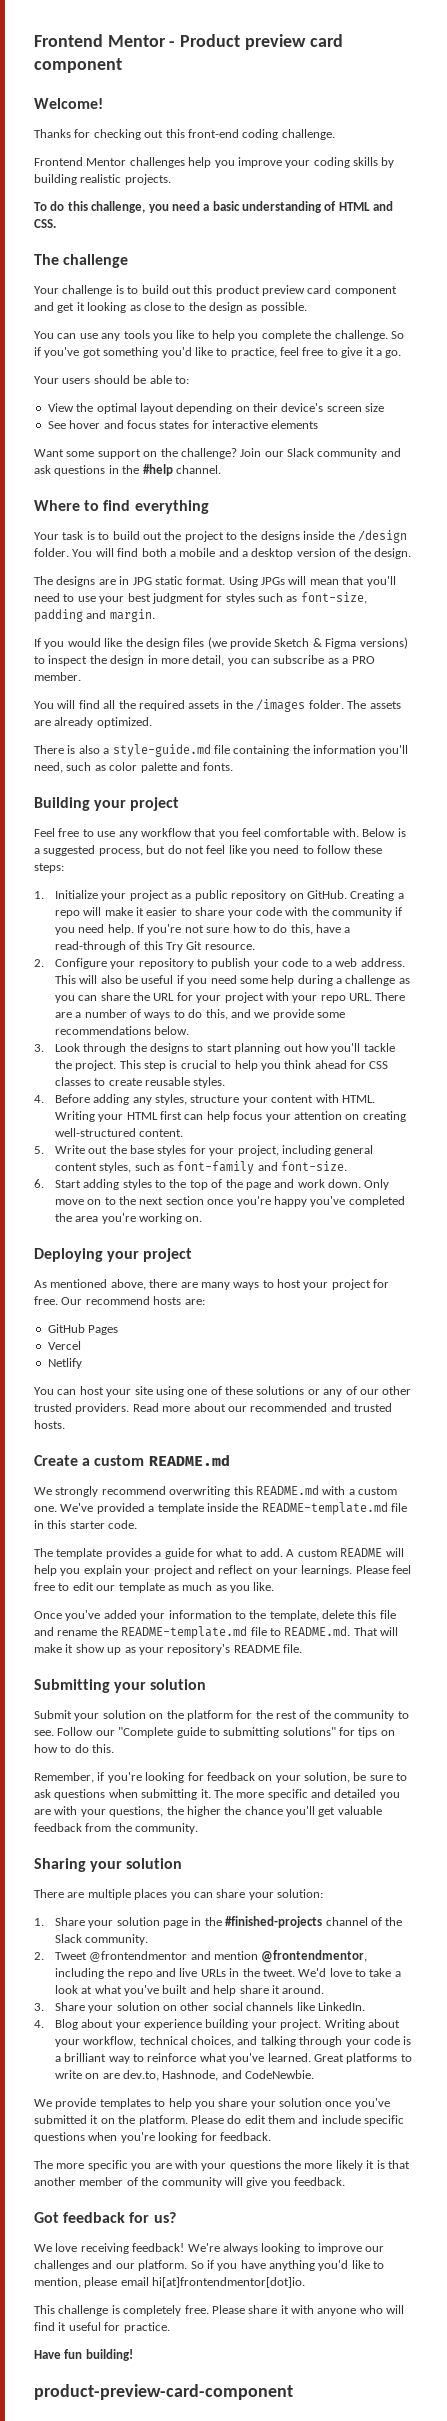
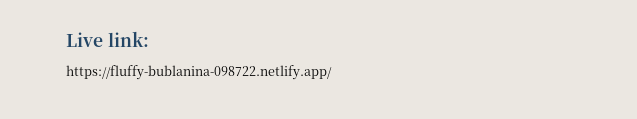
[34,34,343,50] [34,58,122,73] [34,98,103,109] [34,129,335,140] [34,157,395,168] [34,174,171,185] [34,201,394,213] [34,219,56,228] [34,254,129,268] [34,285,397,296] [34,302,307,313] [34,330,404,341] [34,347,402,358] [34,375,189,384] [47,403,385,414] [47,420,319,429] [34,448,401,459] [34,464,221,476] [34,500,209,514] [34,530,407,543] [34,548,411,559] [34,576,396,587] [34,592,367,604] [34,609,155,622] [34,637,408,649] [34,655,375,666] [34,672,81,681] [34,699,401,712] [34,717,152,728] [34,744,409,757] [34,762,234,773] [34,797,180,811] [34,828,406,839] [34,845,382,856] [34,863,64,873] [34,890,404,901] [54,907,403,918] [54,924,351,935] [54,941,255,952] [34,958,405,969] [54,975,410,986] [54,992,406,1003] [54,1009,346,1020] [54,1026,190,1035] [34,1043,395,1054] [54,1060,389,1071] [54,1077,226,1088] [34,1094,375,1105] [54,1111,406,1122] [54,1128,184,1137] [34,1145,374,1156] [54,1161,348,1174] [34,1179,390,1190] [54,1196,405,1207] [54,1213,203,1224] [34,1248,193,1262] [34,1279,390,1290] [34,1296,205,1305] [47,1324,119,1335] [47,1341,81,1350] [47,1358,82,1369] [34,1386,412,1397] [34,1403,392,1414] [34,1420,65,1429] [34,1454,230,1466] [34,1485,397,1497] [34,1502,407,1515] [34,1520,138,1529] [34,1548,404,1559] [34,1565,412,1576] [34,1582,275,1593] [34,1610,396,1621] [34,1626,398,1639] [34,1644,302,1655] [34,1679,207,1693] [34,1710,409,1721] [34,1727,395,1738] [34,1744,115,1753] [34,1772,408,1783] [34,1789,400,1800] [34,1806,382,1817] [34,1823,199,1834] [34,1858,183,1872] [34,1889,323,1900] [34,1916,403,1928] [54,1934,149,1945] [34,1950,368,1963] [54,1968,401,1979] [54,1985,325,1996] [34,2002,365,2013] [34,2019,400,2030] [54,2036,412,2047] [54,2053,412,2064] [54,2070,315,2081] [34,2098,390,2109] [34,2115,405,2126] [34,2132,271,2143] [34,2160,410,2171] [34,2177,345,2188] [34,2212,176,2223] [34,2243,385,2254] [34,2260,385,2271] [34,2277,306,2288] [34,2305,405,2316] [34,2322,170,2333] [34,2349,133,2361] [34,2384,293,2400] Frontend Mentor - Product preview card component // Welcome! // Thanks for checking out this front-end coding challenge. // Frontend Mentor challenges help you improve your coding skills by building realistic projects. // To do this challenge, you need a basic understanding of HTML and CSS. // The challenge // Your challenge is to build out this product preview card component and get it looking as close to the design as possible. // You can use any tools you like to help you complete the challenge. So if you've got something you'd like to practice, feel free to give it a go. // Your users should be able to: // View the optimal layout depending on their device's screen size // See hover and focus states for interactive elements // Want some support on the challenge? Join our Slack community and ask questions in the #help channel. // Where to find everything // Your task is to build out the project to the designs inside the /design folder. You will find both a mobile and a desktop version of the design. // The designs are in JPG static format. Using JPGs will mean that you'll need to use your best judgment for styles such as font-size, padding and margin. // If you would like the design files (we provide Sketch & Figma versions) to inspect the design in more detail, you can subscribe as a PRO member. // You will find all the required assets in the /images folder. The assets are already optimized. // There is also a style-guide.md file containing the information you'll need, such as color palette and fonts. // Building your project // Feel free to use any workflow that you feel comfortable with. Below is a suggested process, but do not feel like you need to follow these steps: // 1. Initialize your project as a public repository on GitHub. Creating a repo will make it easier to share your code with the community if you need help. If you're not sure how to do this, have a read-through of this Try Git resource. // 2. Configure your repository to publish your code to a web address. This will also be useful if you need some help during a challenge as you can share the URL for your project with your repo URL. There are a number of ways to do this, and we provide some recommendations below. // 3. Look through the designs to start planning out how you'll tackle the project. This step is crucial to help you think ahead for CSS classes to create reusable styles. // 4. Before adding any styles, structure your content with HTML. Writing your HTML first can help focus your attention on creating well-structured content. // 5. Write out the base styles for your project, including general content styles, such as font-family and font-size. // 6. Start adding styles to the top of the page and work down. Only move on to the next section once you're happy you've completed the area you're working on. // Deploying your project // As mentioned above, there are many ways to host your project for free. Our recommend hosts are: // GitHub Pages // Vercel // Netlify // You can host your site using one of these solutions or any of our other trusted providers. Read more about our recommended and trusted hosts. // Create a custom README.md // We strongly recommend overwriting this README.md with a custom one. We've provided a template inside the README-template.md file in this starter code. // The template provides a guide for what to add. A custom README will help you explain your project and reflect on your learnings. Please feel free to edit our template as much as you like. // Once you've added your information to the template, delete this file and rename the README-template.md file to README.md. That will make it show up as your repository's README file. // Submitting your solution // Submit your solution on the platform for the rest of the community to see. Follow our "Complete guide to submitting solutions" for tips on how to do this. // Remember, if you're looking for feedback on your solution, be sure to ask questions when submitting it. The more specific and detailed you are with your questions, the higher the chance you'll get valuable feedback from the community. // Sharing your solution // There are multiple places you can share your solution: // 1. Share your solution page in the #finished-projects channel of the Slack community. // 2. Tweet @frontendmentor and mention @frontendmentor, including the repo and live URLs in the tweet. We'd love to take a look at what you've built and help share it around. // 3. Share your solution on other social channels like LinkedIn. // 4. Blog about your experience building your project. Writing about your workflow, technical choices, and talking through your code is a brilliant way to reinforce what you've learned. Great platforms to write on are dev.to, Hashnode, and CodeNewbie. // We provide templates to help you share your solution once you've submitted it on the platform. Please do edit them and include specific questions when you're looking for feedback. // The more specific you are with your questions the more likely it is that another member of the community will give you feedback. // Got feedback for us? // We love receiving feedback! We're always looking to improve our challenges and our platform. So if you have anything you'd like to mention, please email hi[at]frontendmentor[dot]io. // This challenge is completely free. Please share it with anyone who will find it useful for practice. // Have fun building! // product-preview-card-component -> [66,31,149,47] [66,65,332,80] Live link: // https://fluffy-bublanina-098722.netlify.app/

